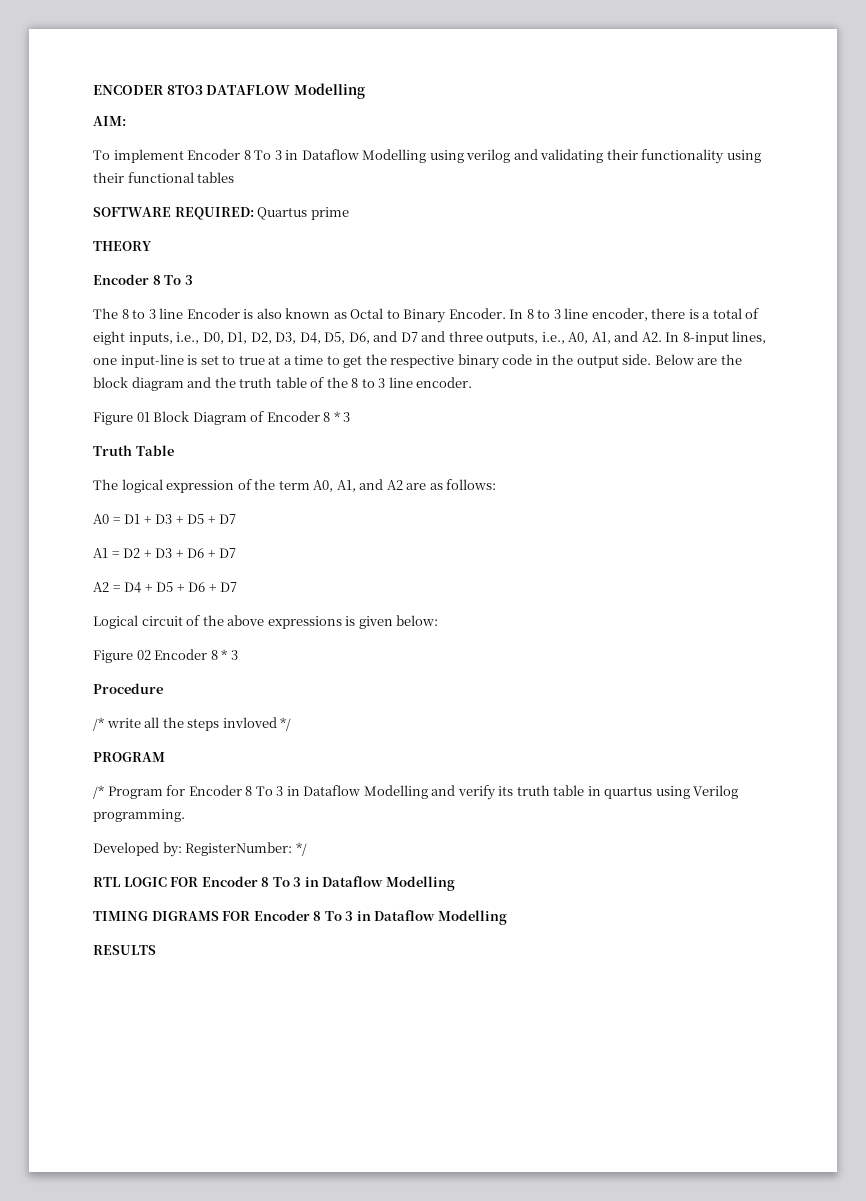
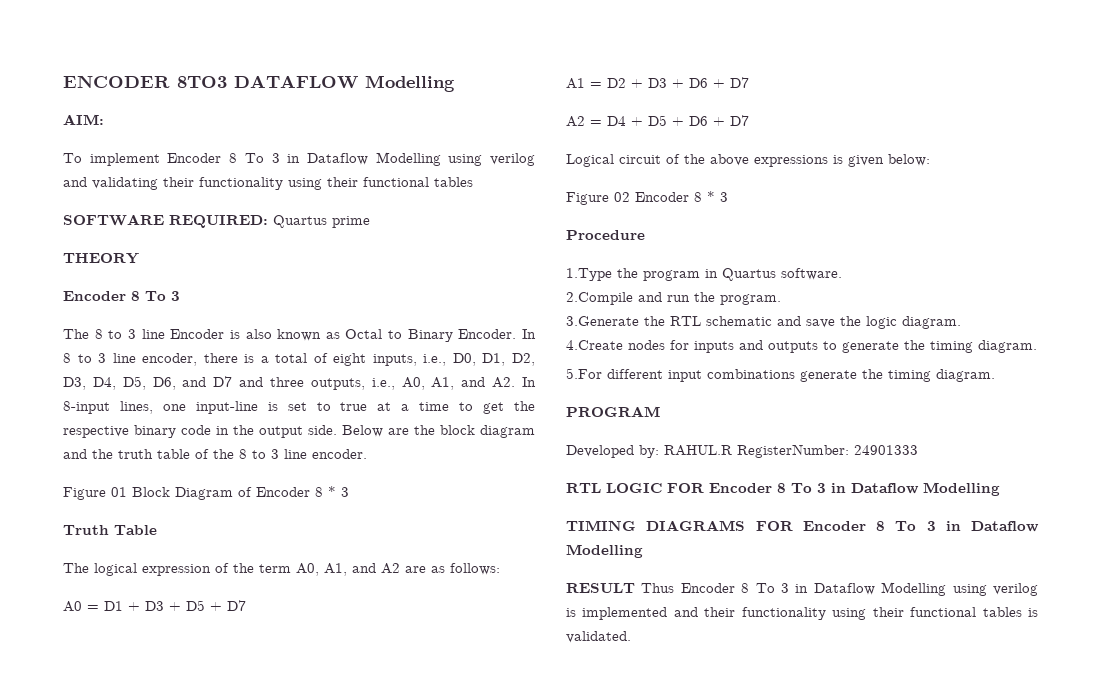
[93,717,292,731] [93,752,165,762] [93,785,739,800] [93,809,185,822] /* write all the steps invloved */ // PROGRAM // /* Program for Encoder 8 To 3 in Dataflow Modelling and verify its truth table in quartus using Verilog programming. -> [566,268,842,281] [566,292,781,305] [566,316,961,329] [566,340,1037,353] [566,368,995,382] [566,406,660,417] 1.Type the program in Quartus software. // 2.Compile and run the program. // 3.Generate the RTL schematic and save the logic diagram. // 4.Create nodes for inputs and outputs to generate the timing diagram. // 5.For different input combinations generate the timing diagram. // PROGRAM
[185,842,307,856] RegisterNumber: */ -> [664,444,918,458] RAHUL.R RegisterNumber: 24901333
[151,910,507,925] [93,945,156,955] DIGRAMS FOR Encoder 8 To 3 in Dataflow Modelling // RESULTS -> [646,520,1039,532] [566,544,643,558] [566,582,1038,596] [566,607,1038,620] [566,631,631,643] DIAGRAMS FOR Encoder 8 To 3 in Dataflow Modelling // RESULT Thus Encoder 8 To 3 in Dataflow Modelling using verilog is implemented and their functionality using their functional tables is validated.

